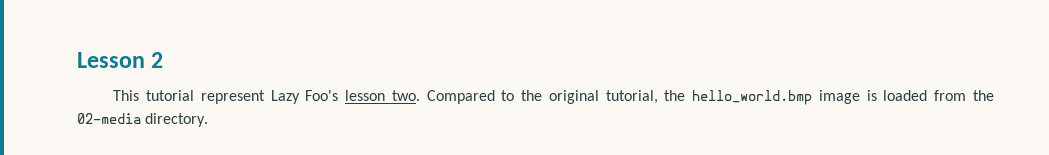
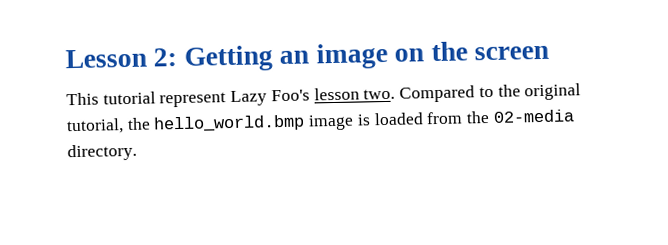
[151,52,164,68] 2 -> [153,41,549,72] 2: Getting an image on the screen

